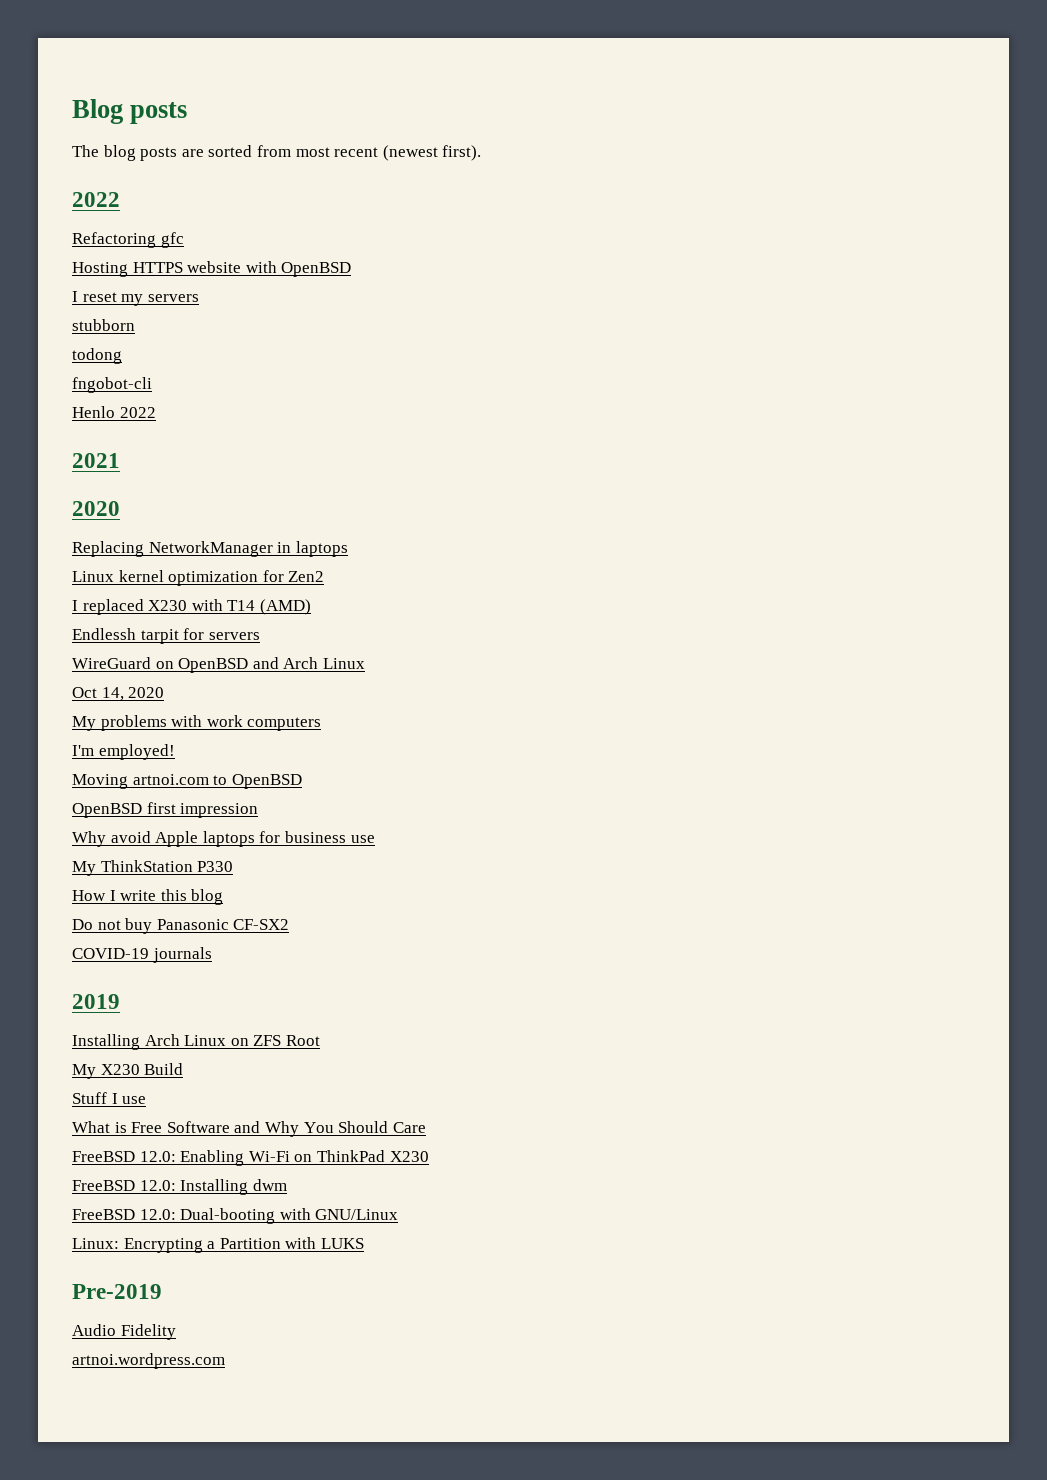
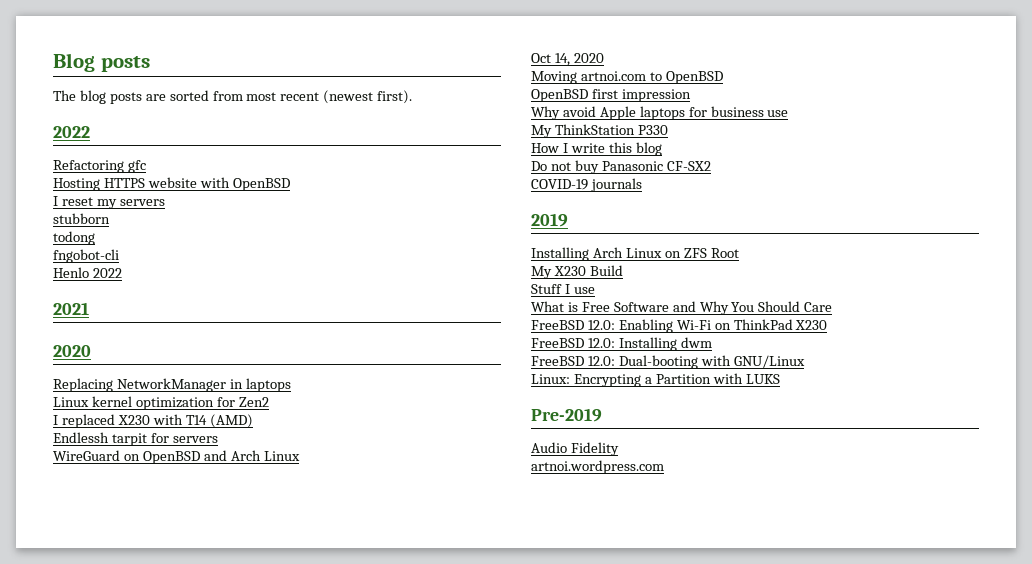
[72,715,322,731] [72,744,175,760] // My problems with work computers // I'm employed! -> (604, 58) none

